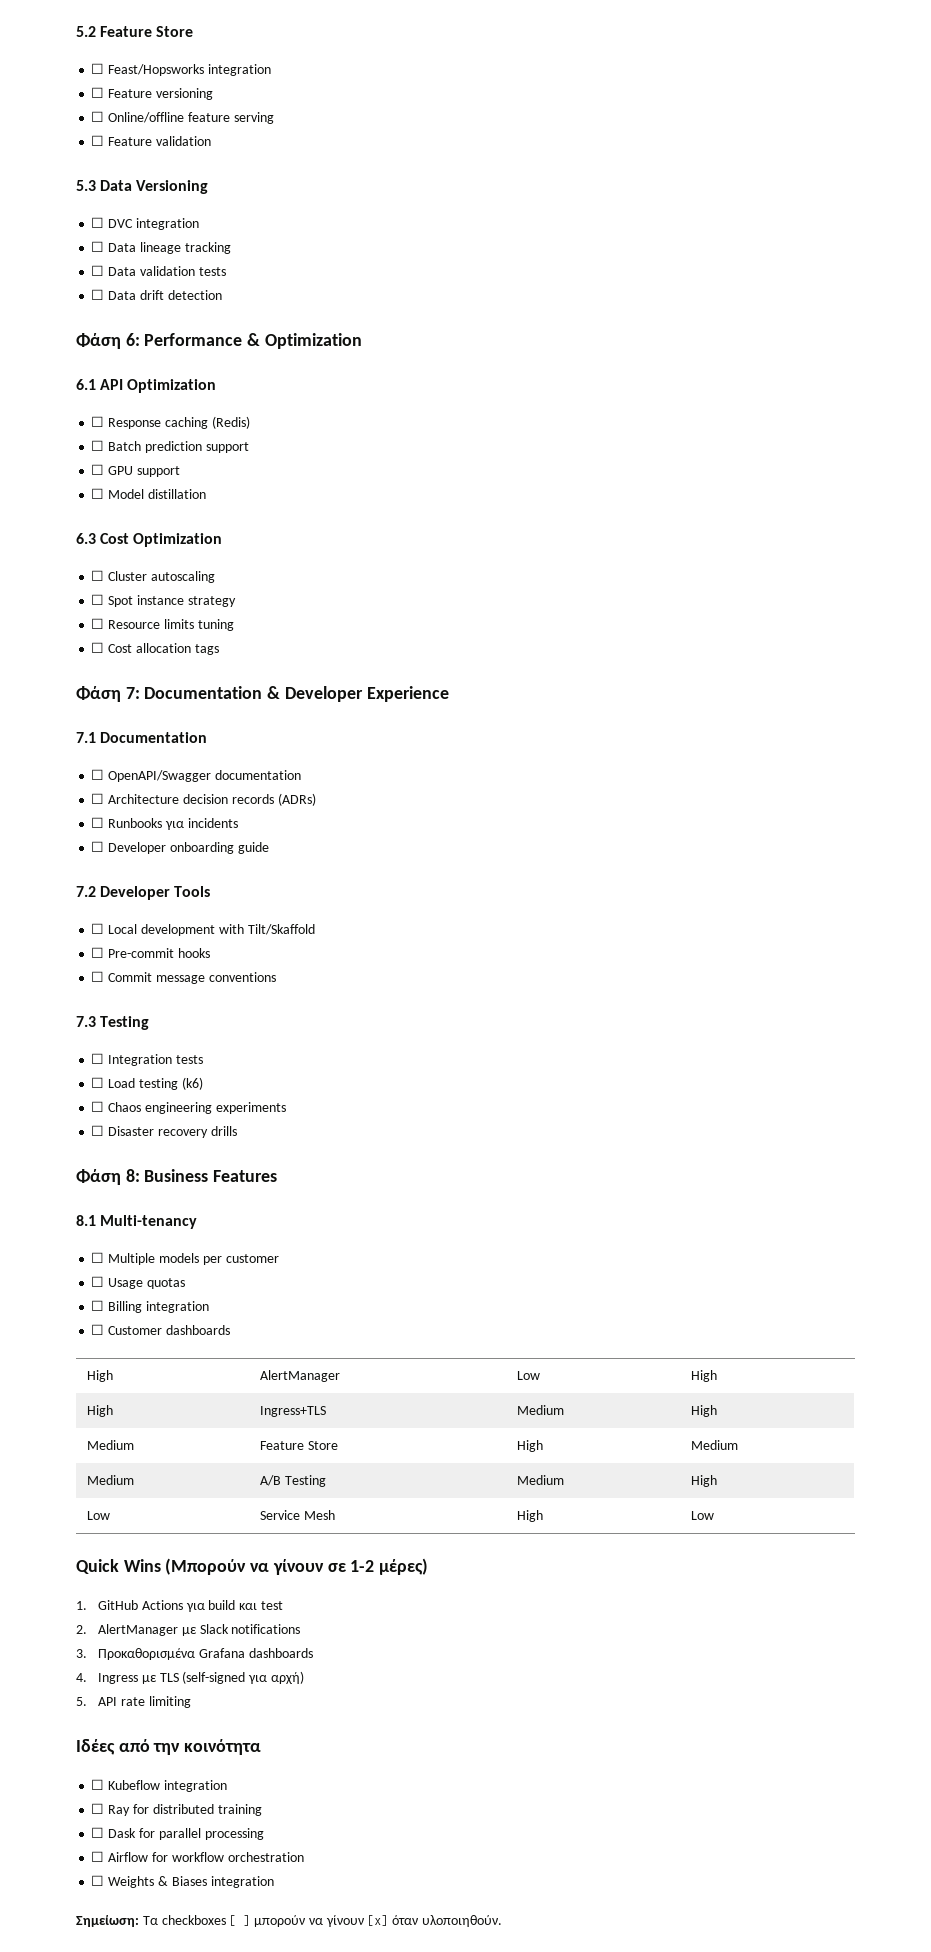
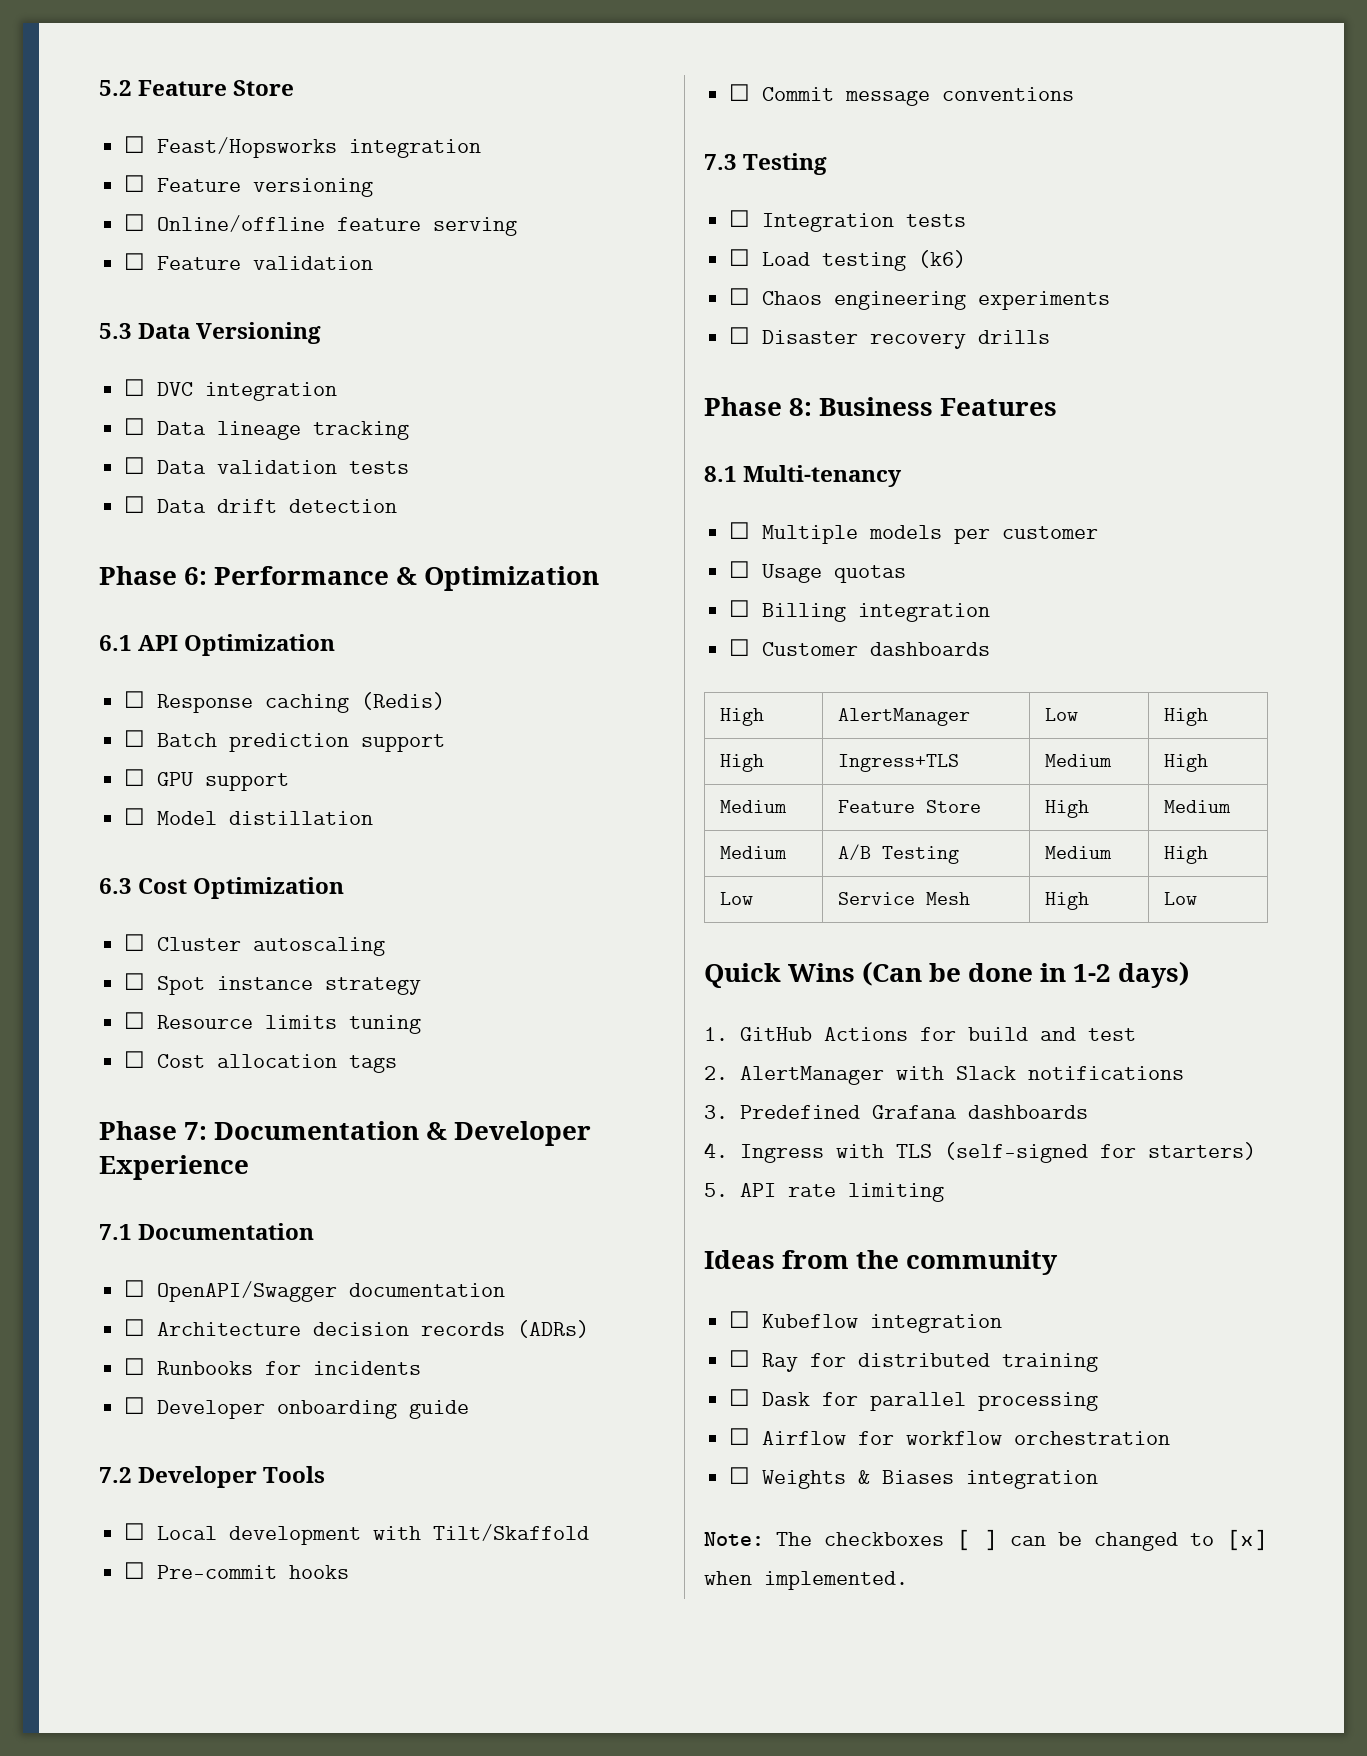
[76,333,121,349] Φάση -> [99,566,177,585] Phase
[76,686,121,702] Φάση -> [99,1121,177,1140] Phase
[164,821,184,830] για -> [265,1361,302,1375] for
[76,1169,121,1185] Φάση -> [704,397,782,416] Phase
[165,1558,429,1575] (Μπορούν να γίνουν σε 1-2 μέρες) -> [862,961,1190,988] (Can be done in 1-2 days)
[185,1600,258,1612] για build και -> [919,1027,1076,1041] for build and
[181,1627,197,1636] με -> [895,1066,944,1080] with
[98,1648,196,1660] Προκαθορισμένα -> [739,1105,860,1119] Predefined
[141,1675,157,1684] με -> [835,1144,884,1158] with
[248,1671,305,1684] για αρχή) -> [1099,1142,1256,1160] for starters)
[76,1739,262,1755] Ιδέες από την κοινότητα -> [704,1250,1059,1275] Ideas from the community
[76,1915,158,1927] Σημείωση: Τα -> [704,1532,812,1546] Note: The
[254,1915,503,1927] μπορούν να γίνουν [x] όταν υλοποιηθούν. -> [1010,1529,1268,1551] [704,1571,908,1590] can be changed to [x] when implemented.

